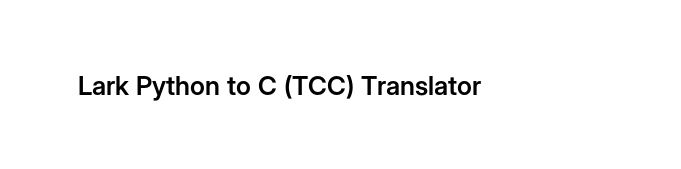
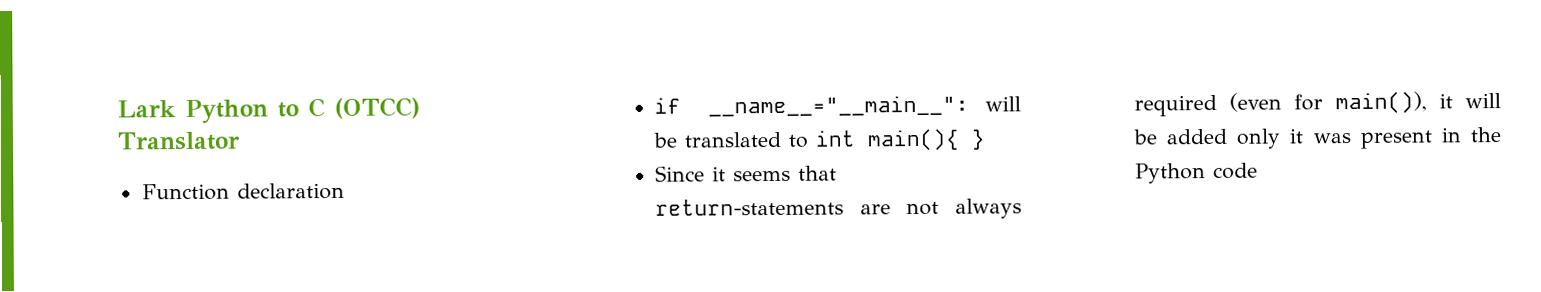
[284,75,355,99] (TCC) -> [334,97,420,119] (OTCC)
(482, 86) none -> [141,182,345,201] [653,95,1021,117] [652,128,986,152] [654,165,837,182] [654,198,1022,219] [1133,91,1501,117] [1132,127,1501,149] [1134,162,1258,184] // Function declaration // if __name__="__main__": will be translated to int main(){ } // Since it seems that return-statements are not always required (even for main()), it will be added only it was present in the Python code

